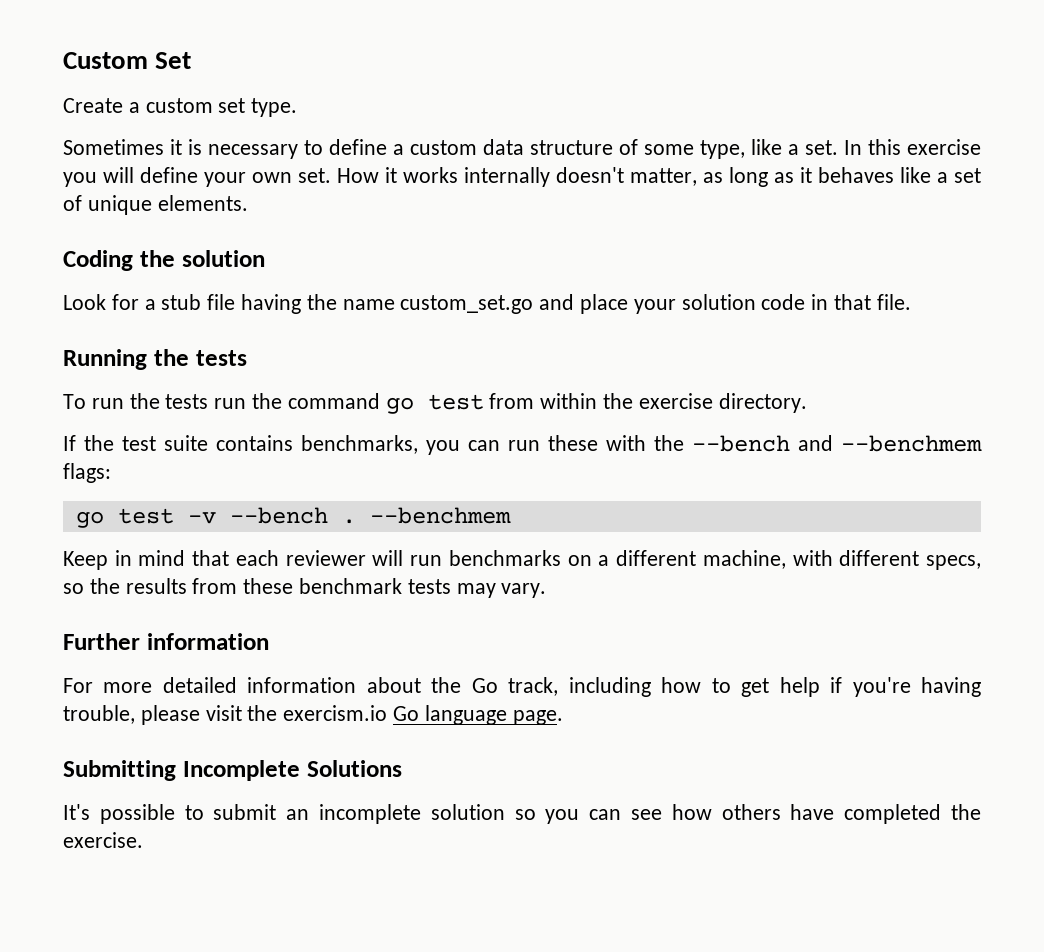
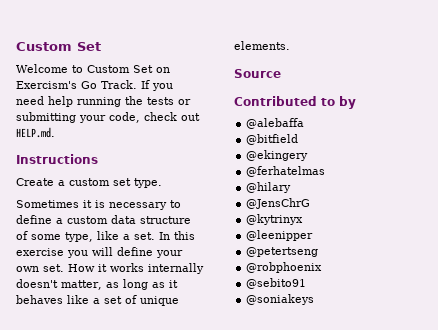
[63,52,192,69] Custom Set -> [16,42,101,51] [16,64,170,73] [16,80,173,91] [16,96,191,107] [16,112,200,123] [16,127,55,138] [16,154,98,164] Custom Set // Welcome to Custom Set on Exercism's Go Track. If you need help running the tests or submitting your code, check out HELP.md. // Instructions
[63,250,265,271] [63,294,911,314] [63,349,247,370] [63,393,807,414] [63,435,982,455] [63,463,111,483] [75,507,511,528] [63,550,982,570] [63,578,547,598] [63,633,269,650] [63,677,981,697] [63,705,563,725] [63,760,402,781] [63,804,981,824] [63,832,143,848] Coding the solution // Look for a stub file having the name custom_set.go and place your solution code in that file. // Running the tests // To run the tests run the command go test from within the exercise directory. // If the test suite contains benchmarks, you can run these with the --bench and --benchmem flags: // go test -v --bench . --benchmem // Keep in mind that each reviewer will run benchmarks on a different machine, with different specs, so the results from these benchmark tests may vary. // Further information // For more detailed information about the Go track, including how to get help if you're having trouble, please visit the exercism.io Go language page. // Submitting Incomplete Solutions // It's possible to submit an incomplete solution so you can see how others have completed the exercise. -> [234,69,281,78] [234,96,356,109] [246,118,305,129] [246,134,299,145] [246,150,309,161] [246,166,326,177] [246,182,292,193] [246,198,311,209] [246,214,304,225] [246,230,314,241] [246,247,319,257] [246,262,323,273] [246,278,307,289] [246,294,315,305] Source // Contributed to by // @alebaffa // @bitfield // @ekingery // @ferhatelmas // @hilary // @JensChrG // @kytrinyx // @leenipper // @petertseng // @robphoenix // @sebito91 // @soniakeys

